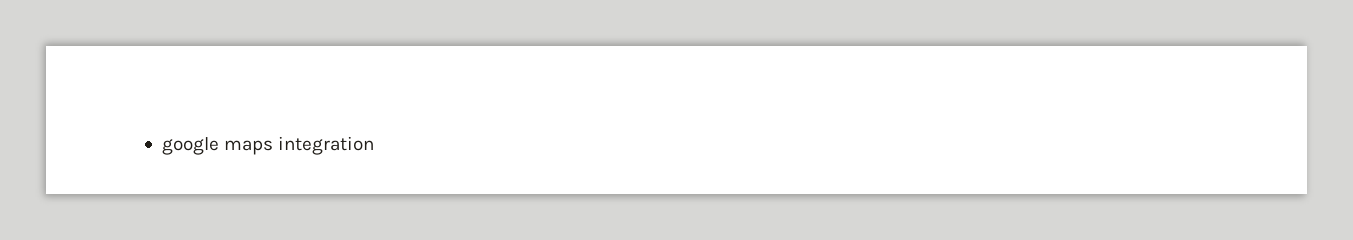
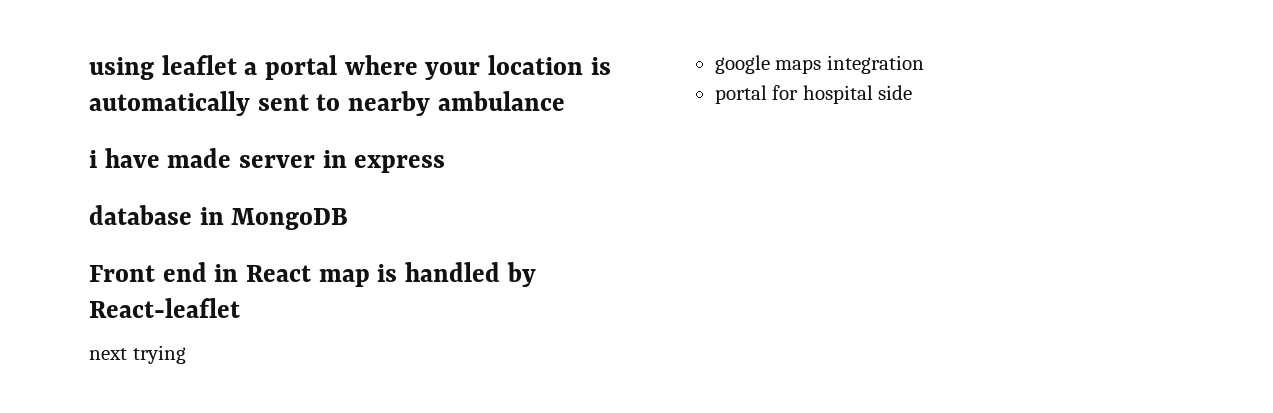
(161, 146) none -> [89,55,611,80] [89,91,565,116] [89,148,446,173] [89,205,349,230] [89,262,536,287] [89,298,240,318] [89,345,186,364] using leaflet a portal where your location is automatically sent to nearby ambulance // i have made server in express // database in MongoDB // Front end in React map is handled by React-leaflet // next trying //
(375, 145) none -> [714,85,913,104] // portal for hospital side

